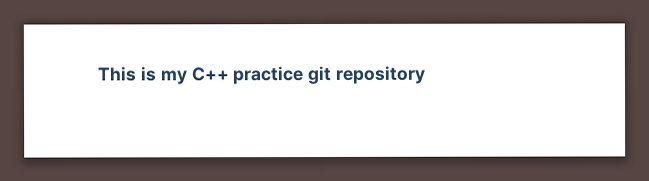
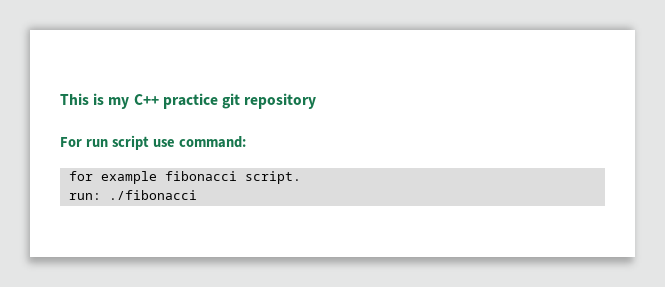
(426, 74) none -> [60,135,246,150] [68,171,301,184] [68,190,197,200] // For run script use command: // for example fibonacci script. // run: ./fibonacci

